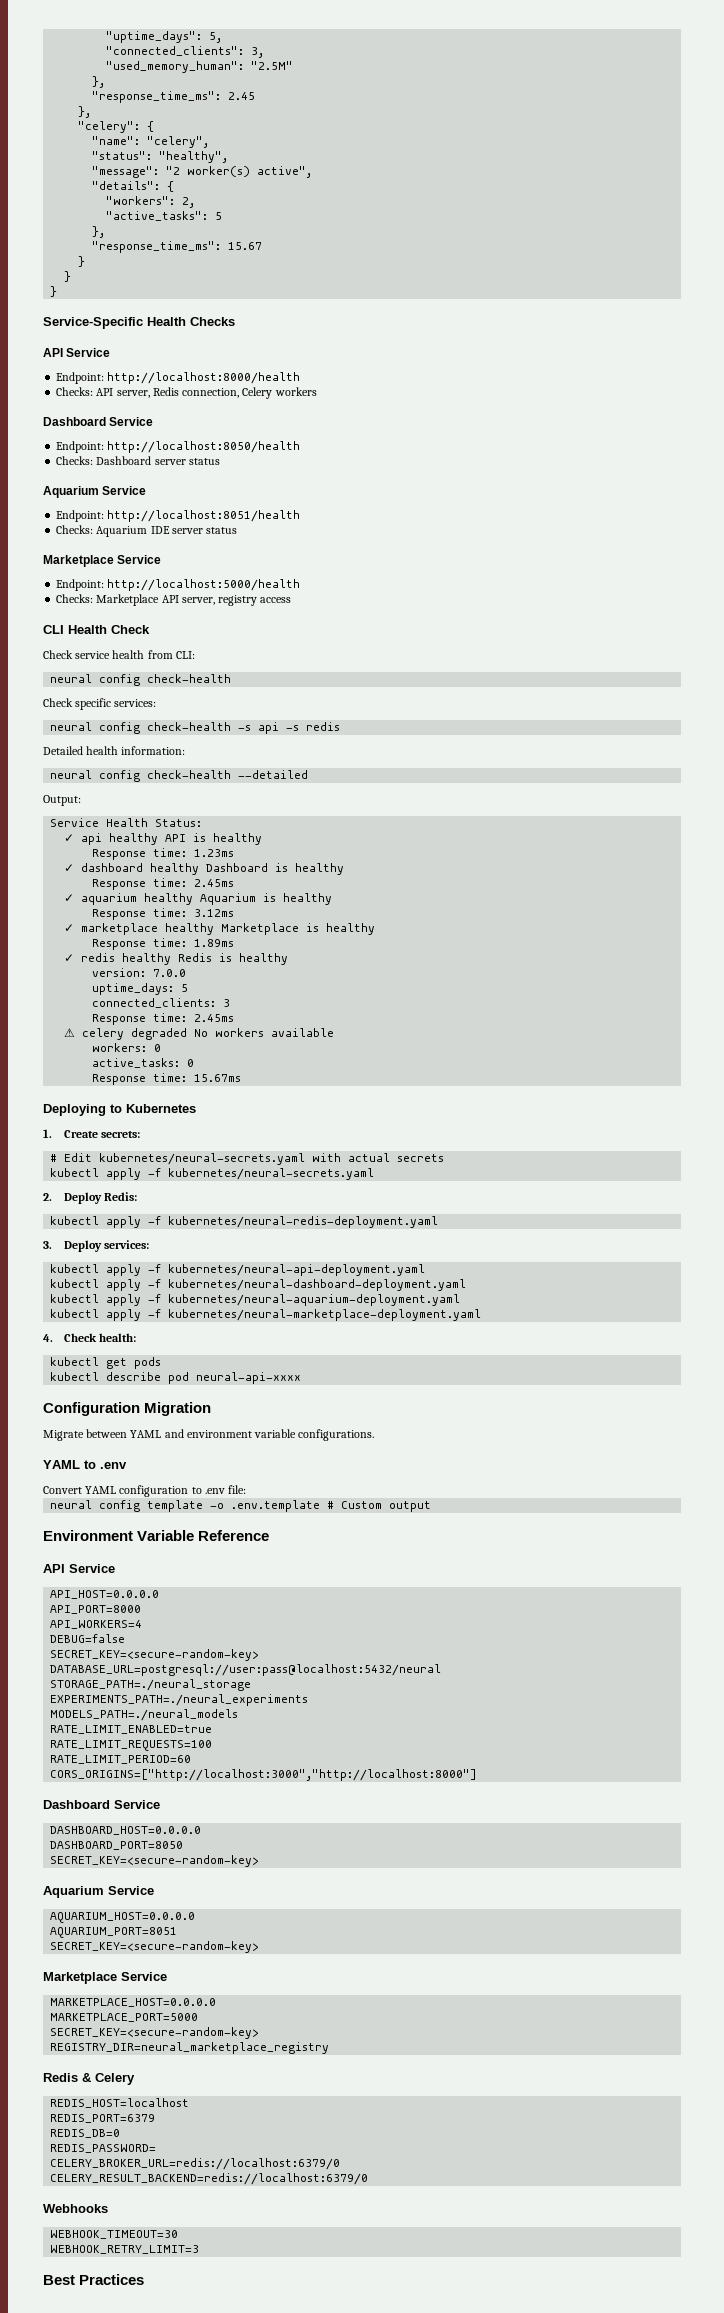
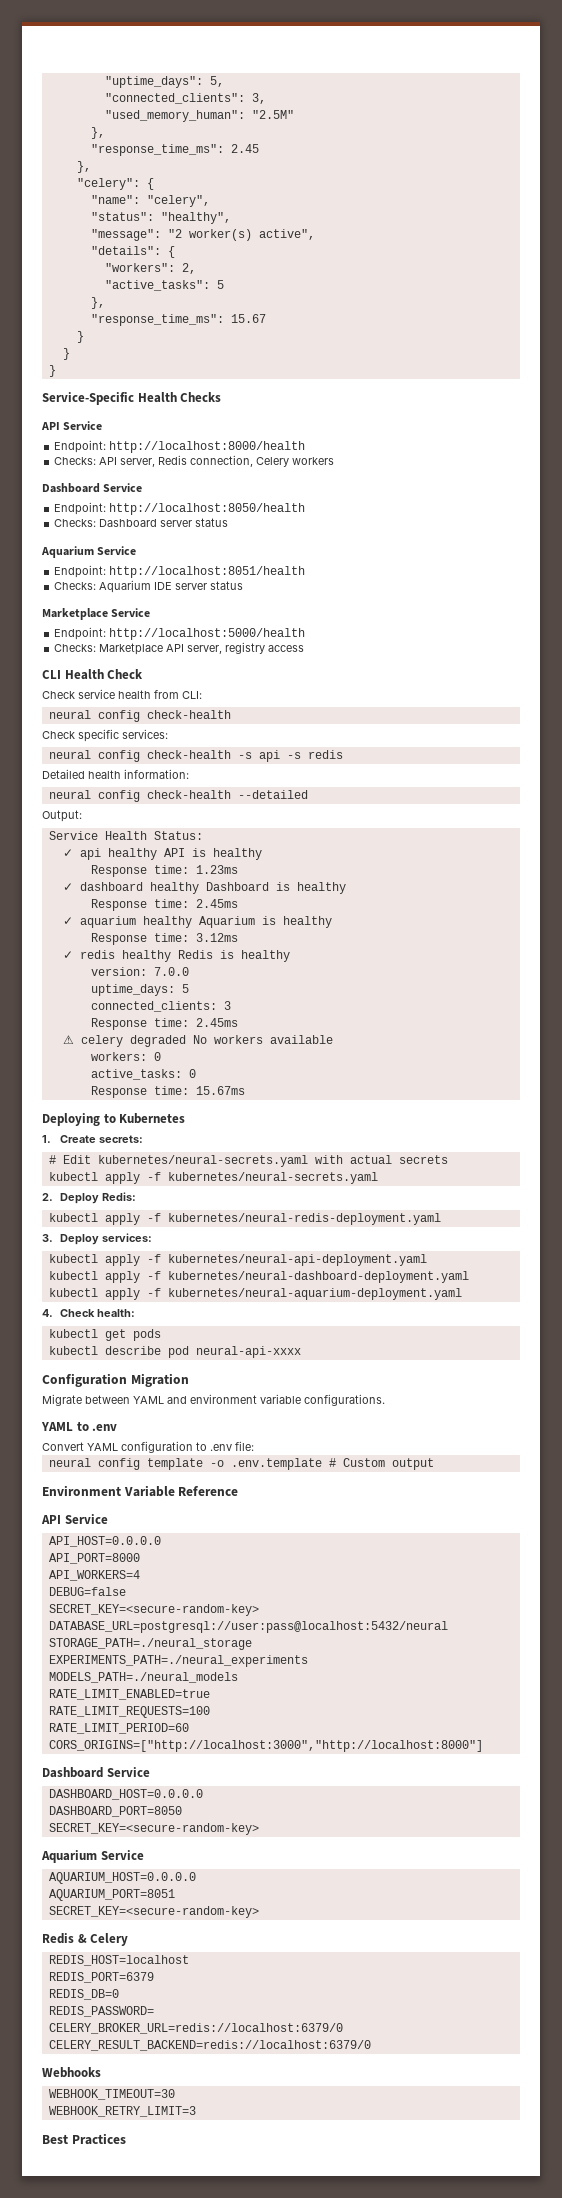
[64,923,376,935] [92,938,235,950] // ✓ marketplace healthy Marketplace is healthy // Response time: 1.89ms -> (238, 937) none
[50,1309,482,1321] // kubectl apply -f kubernetes/neural-marketplace-deployment.yaml -> (462, 1294) none
[43,1972,167,1984] [50,1998,217,2007] [50,2013,199,2022] [50,2027,260,2039] [50,2042,330,2054] // Marketplace Service // MARKETPLACE_HOST=0.0.0.0 // MARKETPLACE_PORT=5000 // SECRET_KEY=<secure-random-key> // REGISTRY_DIR=neural_marketplace_registry -> (259, 1912) none

